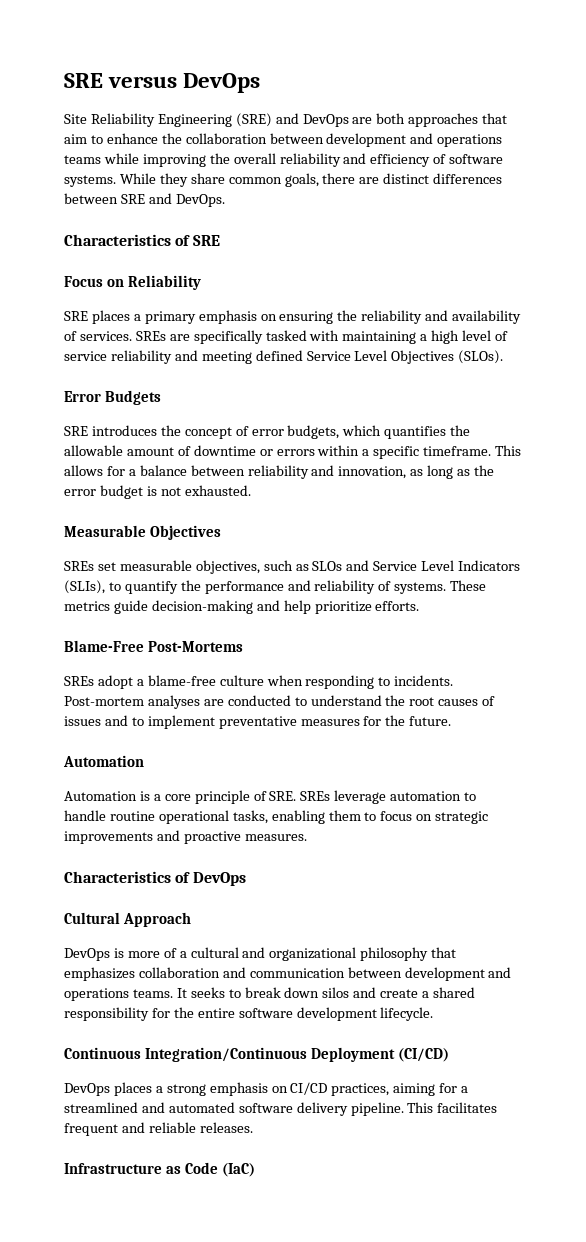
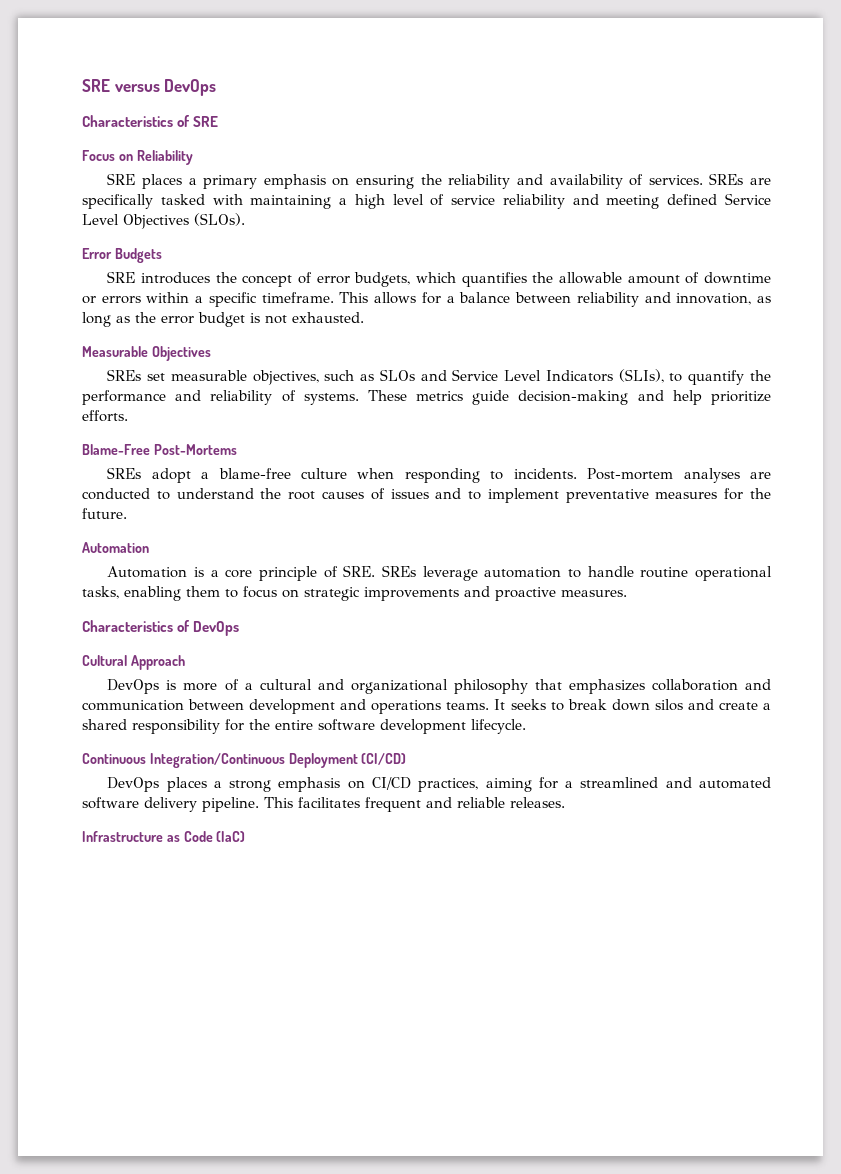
[64,113,508,127] [64,133,503,147] [64,153,504,167] [64,173,503,187] [64,193,225,207] // Site Reliability Engineering (SRE) and DevOps are both approaches that aim to enhance the collaboration between development and operations teams while improving the overall reliability and efficiency of software systems. While they share common goals, there are distinct differences between SRE and DevOps. -> (217, 87) none

